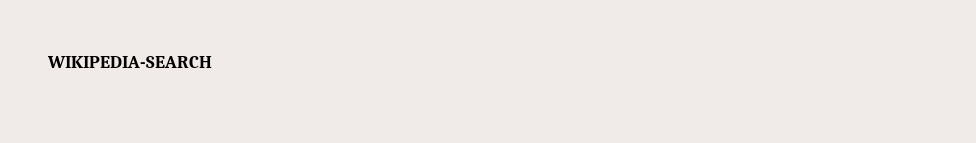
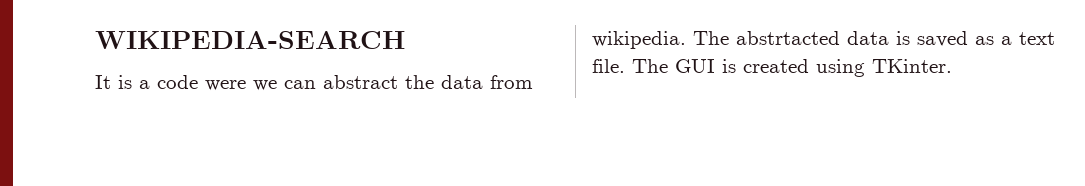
(212, 62) none -> [95,75,533,91] [592,31,1055,49] [592,59,952,77] // It is a code were we can abstract the data from wikipedia. The abstrtacted data is saved as a text file. The GUI is created using TKinter.

